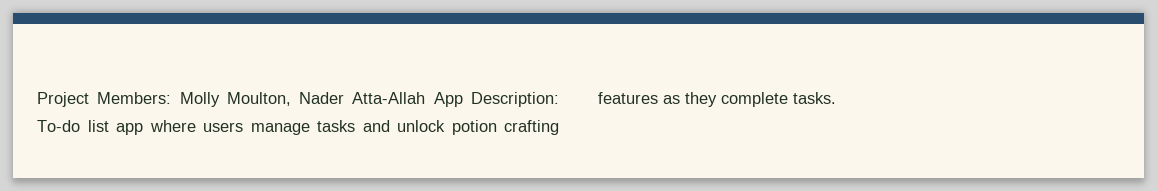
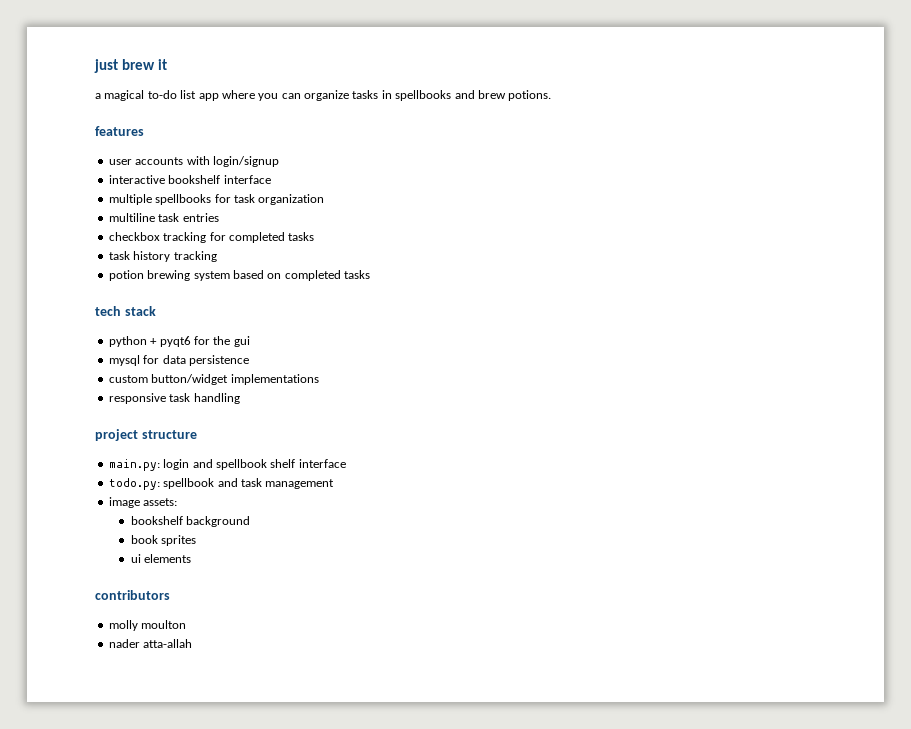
[37,92,559,107] [37,120,559,135] [598,92,836,107] Project Members: Molly Moulton, Nader Atta-Allah App Description: To-do list app where users manage tasks and unlock potion crafting features as they complete tasks. -> [94,59,167,73] [95,90,552,101] [95,126,144,136] [108,156,279,167] [108,175,271,184] [108,194,325,205] [108,213,219,222] [108,232,315,243] [108,251,217,262] [108,270,370,281] [95,306,156,316] [108,336,250,347] [108,355,249,366] [108,374,319,385] [108,393,240,404] [95,429,197,441] [108,459,346,471] [108,478,335,490] [108,497,178,508] [130,516,251,527] [130,535,197,546] [130,554,192,563] [95,590,170,600] [108,620,187,631] [108,639,193,648] just brew it // a magical to-do list app where you can organize tasks in spellbooks and brew potions. // features // user accounts with login/signup // interactive bookshelf interface // multiple spellbooks for task organization // multiline task entries // checkbox tracking for completed tasks // task history tracking // potion brewing system based on completed tasks // tech stack // python + pyqt6 for the gui // mysql for data persistence // custom button/widget implementations // responsive task handling // project structure // main.py: login and spellbook shelf interface // todo.py: spellbook and task management // image assets: // bookshelf background // book sprites // ui elements // contributors // molly moulton // nader atta-allah

